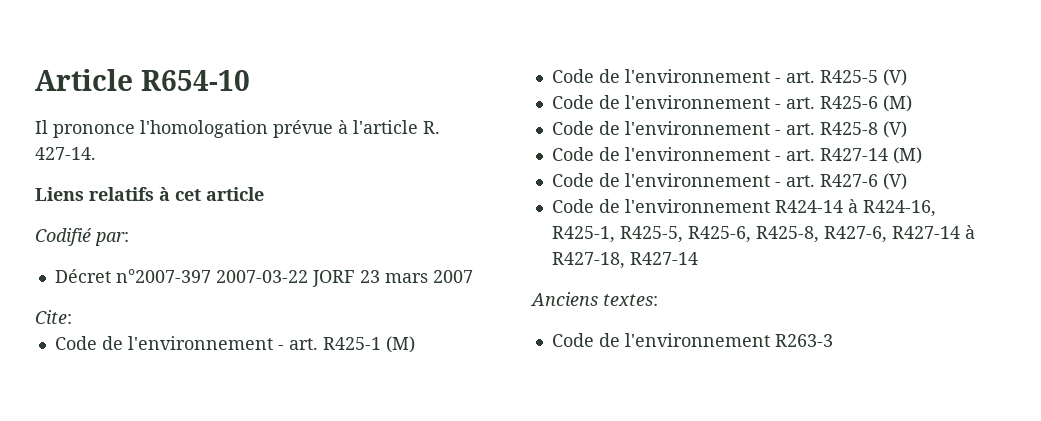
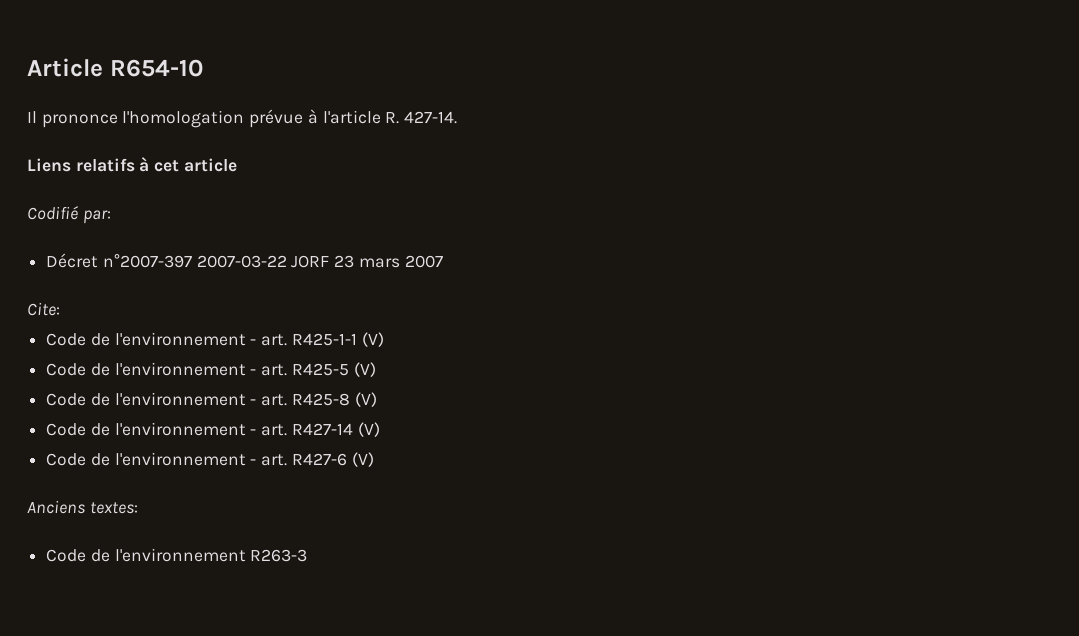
[322,336,415,353] R425-1 (M) -> [291,332,384,347] R425-1-1 (V)
[551,95,912,112] // Code de l'environnement - art. R425-6 (M) -> (376, 369) none
[892,147,922,164] (M) -> [357,422,380,437] (V)
[551,199,936,217] [551,225,975,243] [551,252,698,269] // Code de l'environnement R424-14 à R424-16, R425-1, R425-5, R425-6, R425-8, R427-6, R427-14 à R427-18, R427-14 -> (374, 459) none

